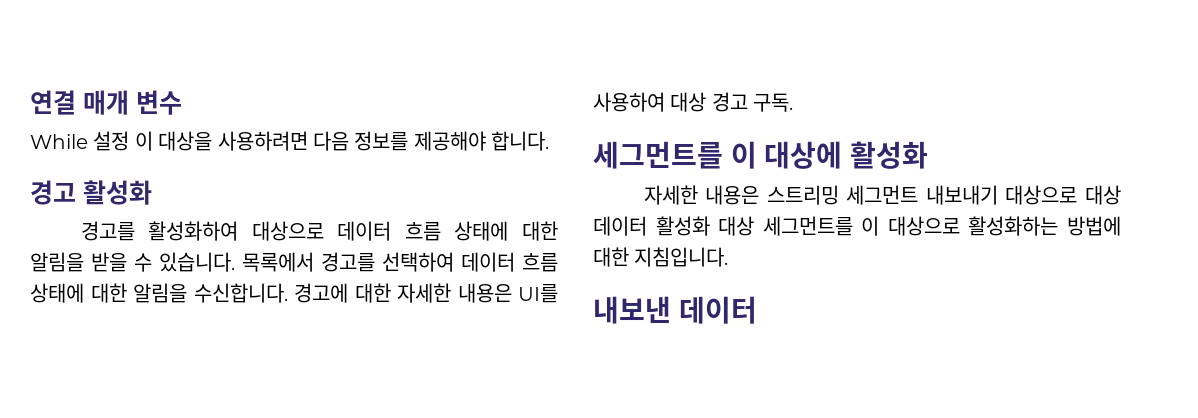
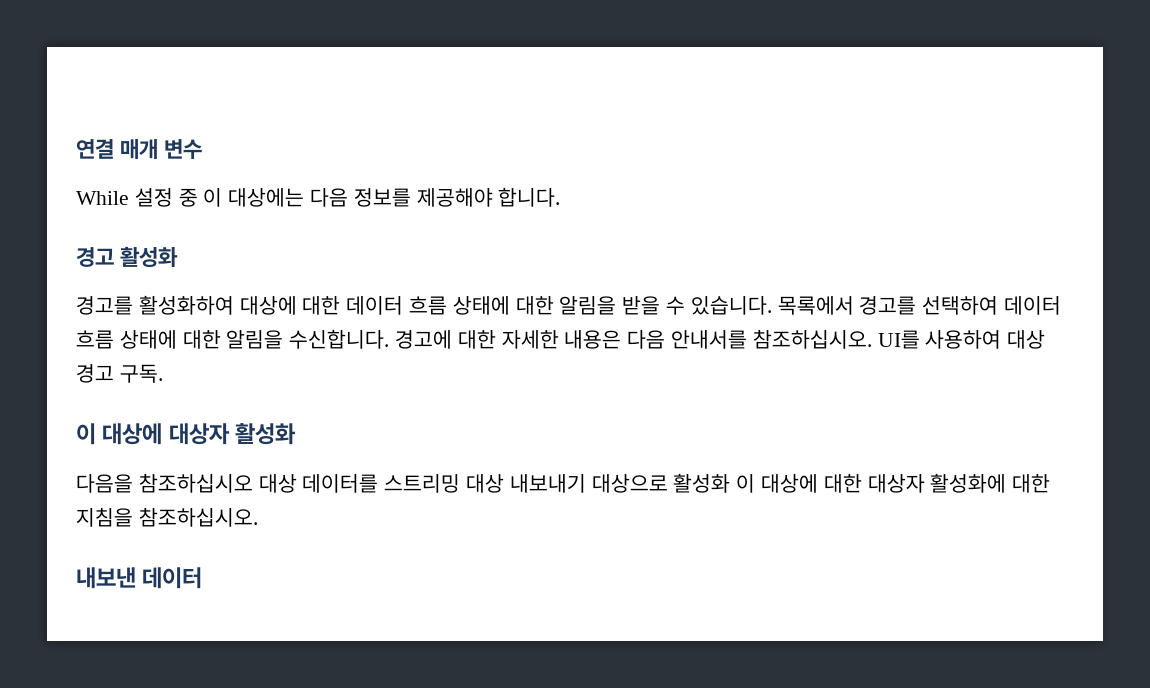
[134,131,308,151] 이 대상을 사용하려면 -> [178,188,305,207] 중 이 대상에는
[251,221,324,241] 대상으로 -> [239,296,341,315] 대상에 대한
(512, 293) none -> [627,329,872,349] 다음 안내서를 참조하십시오.
[593,141,928,169] [643,185,1121,205] [593,216,1121,236] [593,247,729,267] 세그먼트를 이 대상에 활성화 // 자세한 내용은 스트리밍 세그먼트 내보내기 대상으로 대상 데이터 활성화 대상 세그먼트를 이 대상으로 활성화하는 방법에 대한 지침입니다. -> [76,423,297,445] [76,473,1051,493] [76,507,258,527] 이 대상에 대상자 활성화 // 다음을 참조하십시오 대상 데이터를 스트리밍 대상 내보내기 대상으로 활성화 이 대상에 대한 대상자 활성화에 대한 지침을 참조하십시오.

